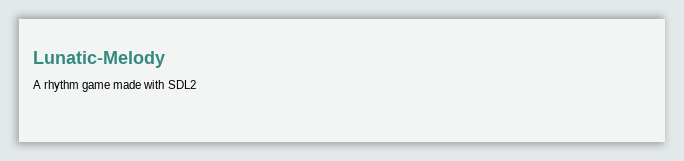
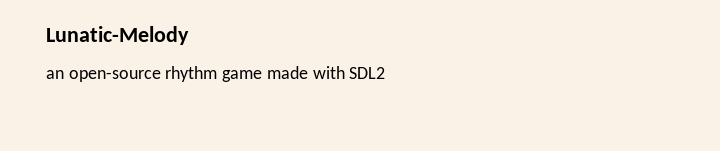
[33,80,41,89] A -> [46,70,161,82] an open-source

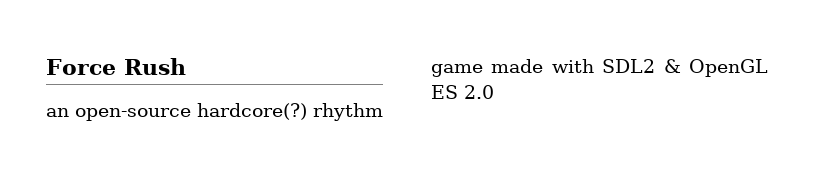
[46,26,189,45] Lunatic-Melody -> [46,58,186,75] Force Rush
(161, 76) none -> [197,103,307,120] hardcore(?)
(386, 73) none -> [663,59,768,77] [431,85,494,99] & OpenGL ES 2.0

